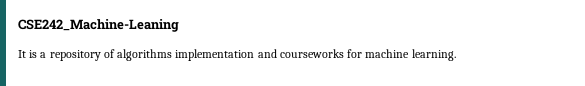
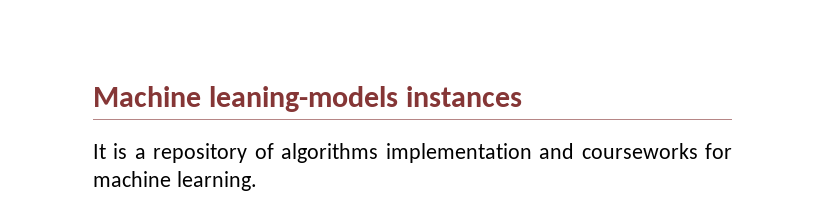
[18,19,179,32] CSE242_Machine-Leaning -> [93,86,523,112] Machine leaning-models instances

